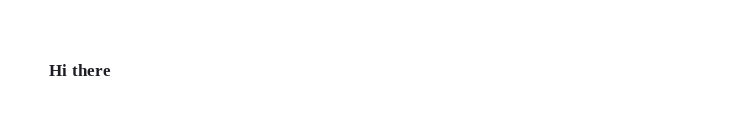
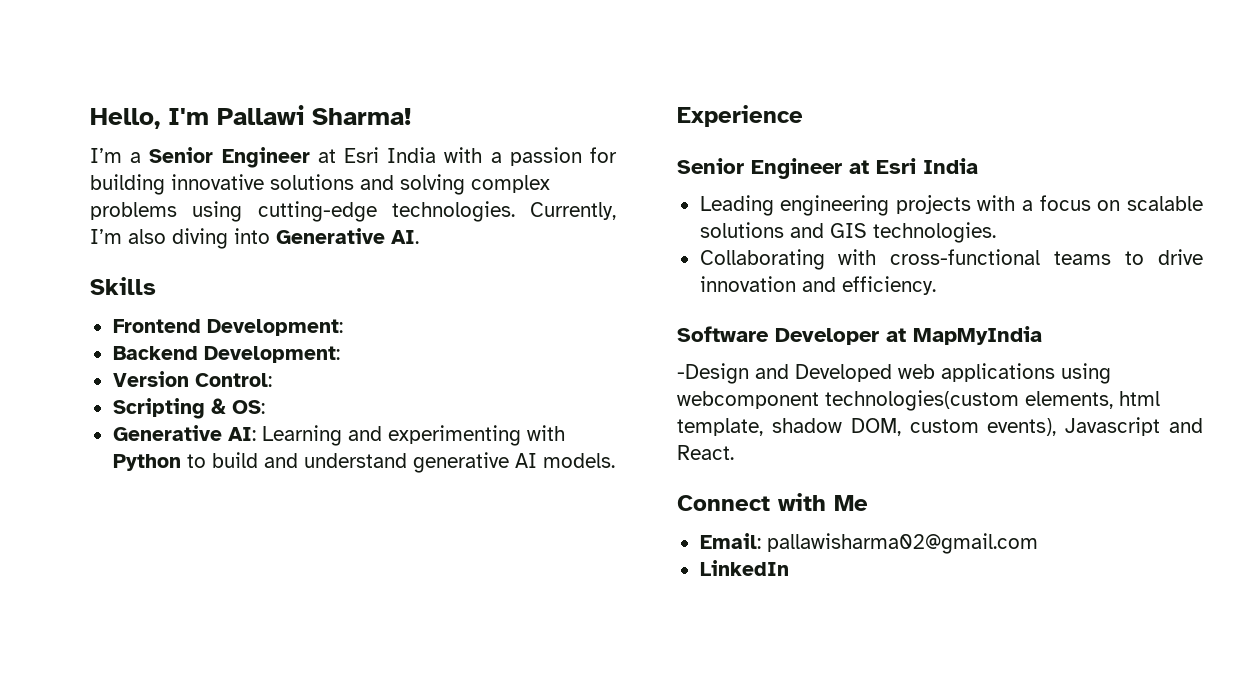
[49,64,111,76] Hi there -> [90,105,411,129] [90,147,617,168] [90,174,550,195] [90,201,616,222] [90,228,419,249] [90,277,156,295] [112,319,343,336] [112,346,340,363] [112,371,272,387] [112,398,265,419] [112,425,565,446] [112,452,615,473] [677,105,803,127] [677,158,978,179] [699,195,1203,216] [699,222,996,243] [699,249,1203,270] [699,276,936,295] [677,326,1042,345] [677,363,1111,384] [677,390,1160,411] [677,417,1203,436] [677,445,734,460] [677,493,868,511] [699,533,1038,554] [699,560,789,576] Hello, I'm Pallawi Sharma! // I’m a Senior Engineer at Esri India with a passion for building innovative solutions and solving complex problems using cutting-edge technologies. Currently, I’m also diving into Generative AI. // Skills // Frontend Development: // Backend Development: // Version Control: // Scripting & OS: // Generative AI: Learning and experimenting with Python to build and understand generative AI models. // Experience // Senior Engineer at Esri India // Leading engineering projects with a focus on scalable solutions and GIS technologies. // Collaborating with cross-functional teams to drive innovation and efficiency. // Software Developer at MapMyIndia // -Design and Developed web applications using webcomponent technologies(custom elements, html template, shadow DOM, custom events), Javascript and React. // Connect with Me // Email: pallawisharma02@gmail.com // LinkedIn

